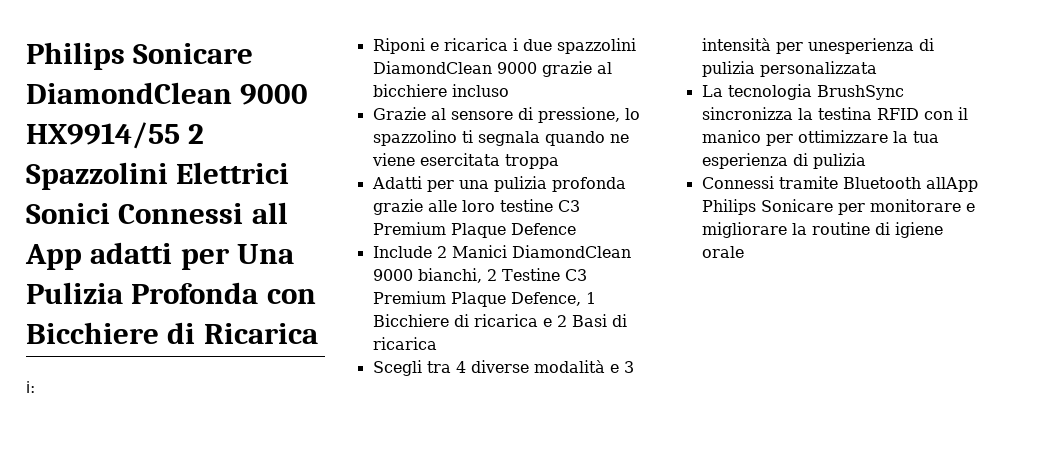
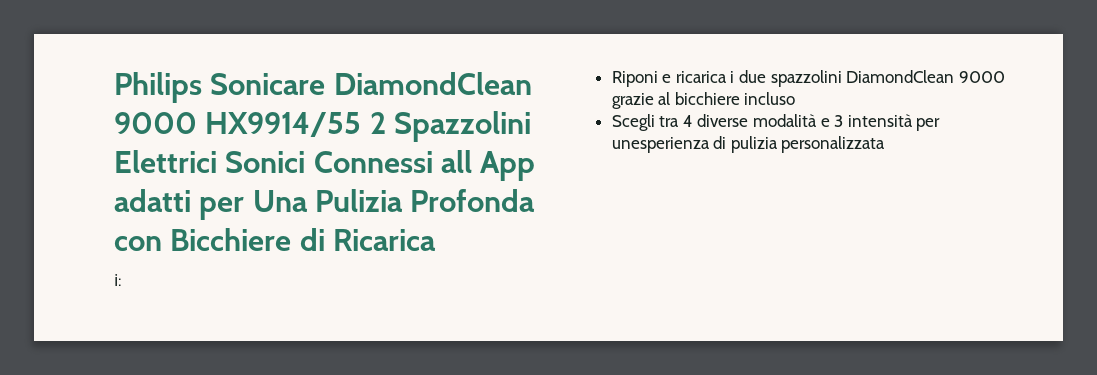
[372,107,640,123] [372,130,629,146] [371,153,559,169] [371,176,626,192] [372,199,580,215] [372,222,576,238] [372,245,631,258] [372,268,587,283] [372,291,596,307] [372,314,627,327] [372,337,437,350] // Grazie al sensore di pressione, lo spazzolino ti segnala quando ne viene esercitata troppa // Adatti per una pulizia profonda grazie alle loro testine C3 Premium Plaque Defence // Include 2 Manici DiamondClean 9000 bianchi, 2 Testine C3 Premium Plaque Defence, 1 Bicchiere di ricarica e 2 Basi di ricarica -> (796, 98) none
[701,84,904,100] [701,107,968,120] [701,130,939,146] [701,153,866,169] [701,176,978,192] [701,199,975,215] [701,222,943,238] [701,246,744,258] // La tecnologia BrushSync sincronizza la testina RFID con il manico per ottimizzare la tua esperienza di pulizia // Connessi tramite Bluetooth allApp Philips Sonicare per monitorare e migliorare la routine di igiene orale -> (886, 144) none

